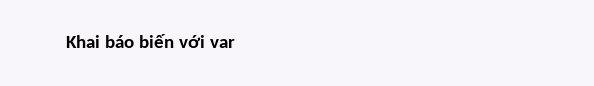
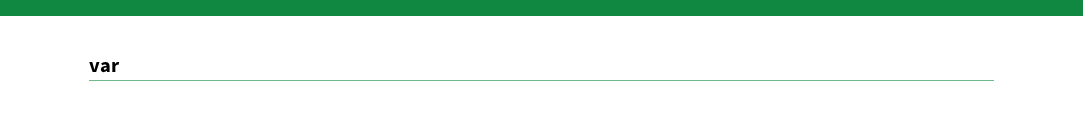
[66,34,205,48] Khai báo biến với -> (89, 67) none

